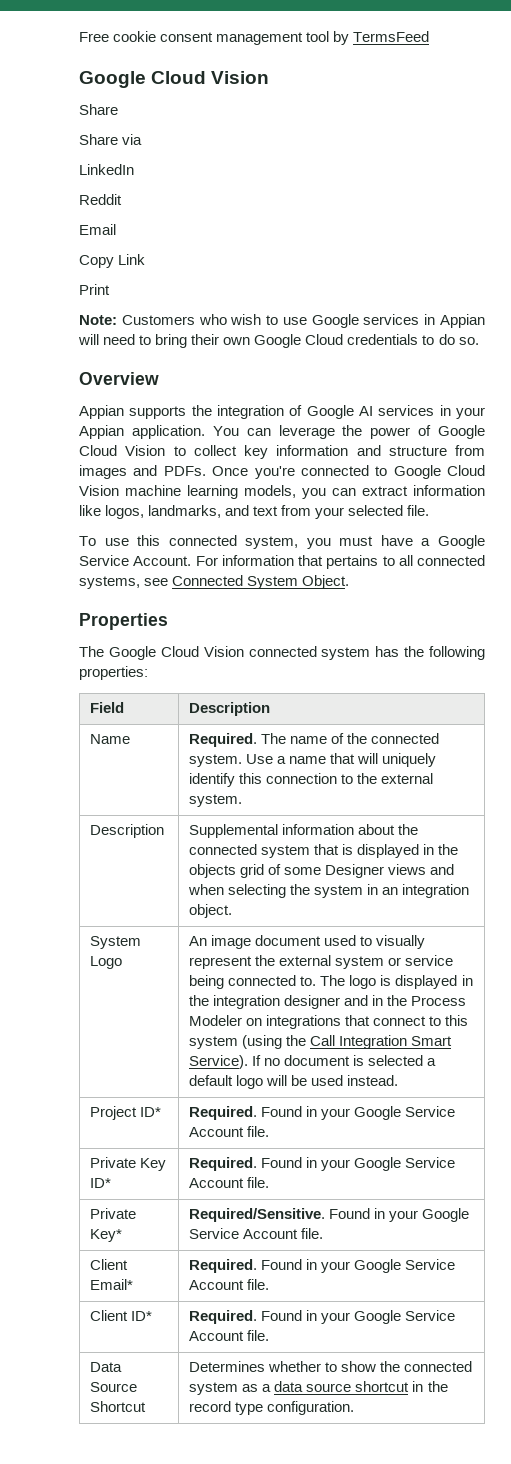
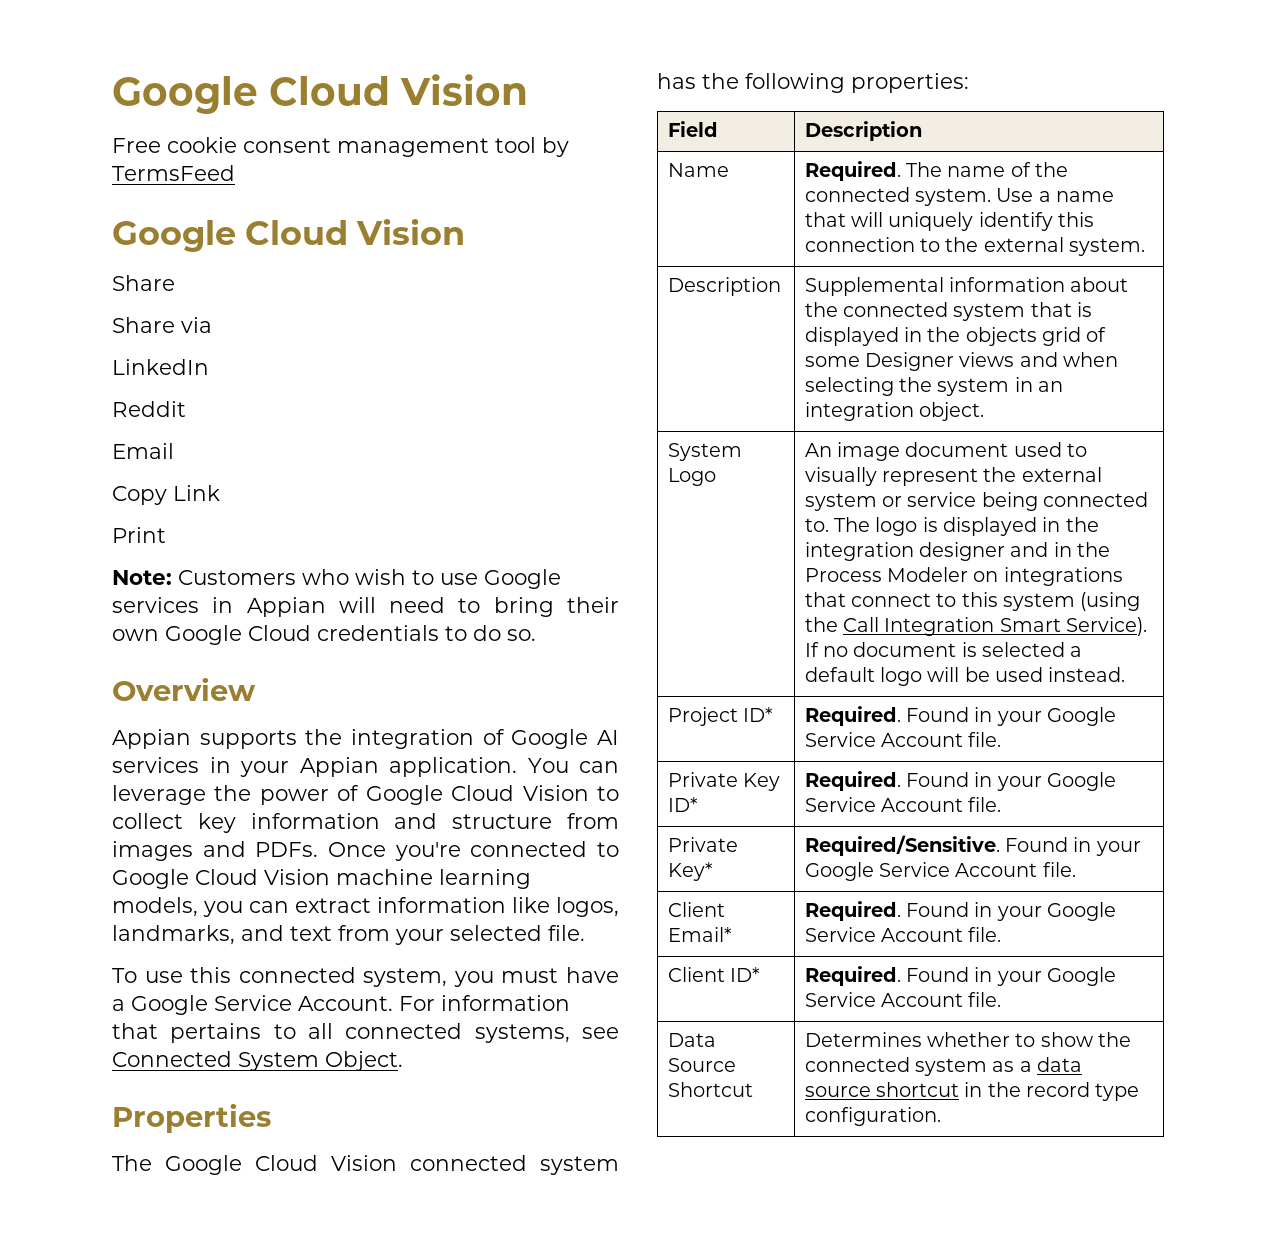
(79, 37) none -> [112,74,528,114] Google Cloud Vision //

